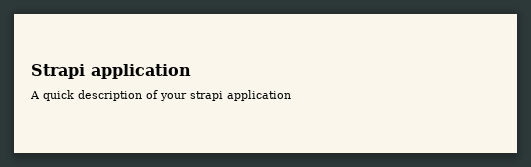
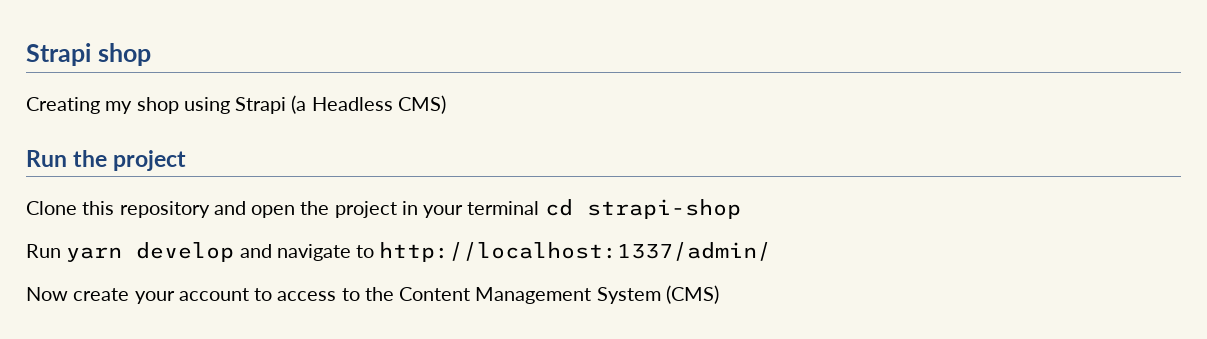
[31,64,191,79] [30,90,291,101] Strapi application // A quick description of your strapi application -> [26,43,151,66] [26,95,446,114] [26,150,187,171] [26,199,741,219] [26,242,772,262] [26,285,719,304] Strapi shop // Creating my shop using Strapi (a Headless CMS) // Run the project // Clone this repository and open the project in your terminal cd strapi-shop // Run yarn develop and navigate to http://localhost:1337/admin/ // Now create your account to access to the Content Management System (CMS)

